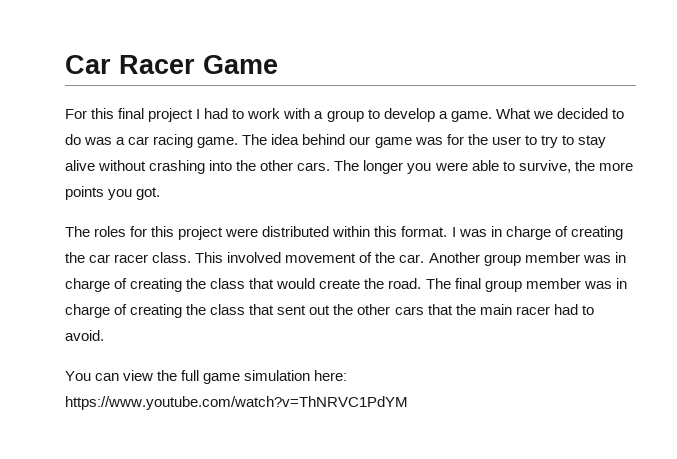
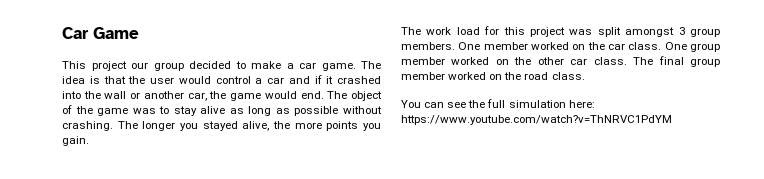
[119,55,195,74] Racer -> (89, 33) none
[65,108,624,122] [65,134,194,148] For this final project I had to work with a group to develop a game. What we decided to do was a car racing -> [62,61,316,71] This project our group decided to make a car
[302,134,606,148] [65,160,571,174] behind our game was for the user to try to stay alive without crashing into the other cars. The longer you were able to survive, -> [89,75,381,84] [62,91,382,101] [62,105,382,116] [62,121,270,131] is that the user would control a car and if it crashed into the wall or another car, the game would end. The object of the game was to stay alive as long as possible without crashing. The longer you stayed alive,
[136,187,161,200] [65,226,127,237] got. // The roles -> [62,136,89,146] [401,27,480,35] gain. // The work load
[225,226,623,240] [65,252,626,266] [65,278,627,292] [65,304,594,318] [65,330,104,341] were distributed within this format. I was in charge of creating the car racer class. This involved movement of the car. Another group member was in charge of creating the class that would create the road. The final group member was in charge of creating the class that sent out the other cars that the main racer had to avoid. -> [569,27,720,37] [401,42,720,52] [401,56,720,67] [401,72,585,80] was split amongst 3 group members. One member worked on the car class. One group member worked on the other car class. The final group member worked on the road class.
[123,370,154,381] view -> [447,102,467,108] see
[203,373,241,384] game -> (506, 103) none

